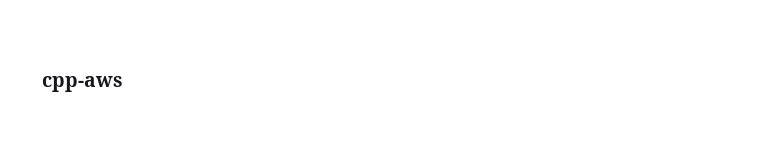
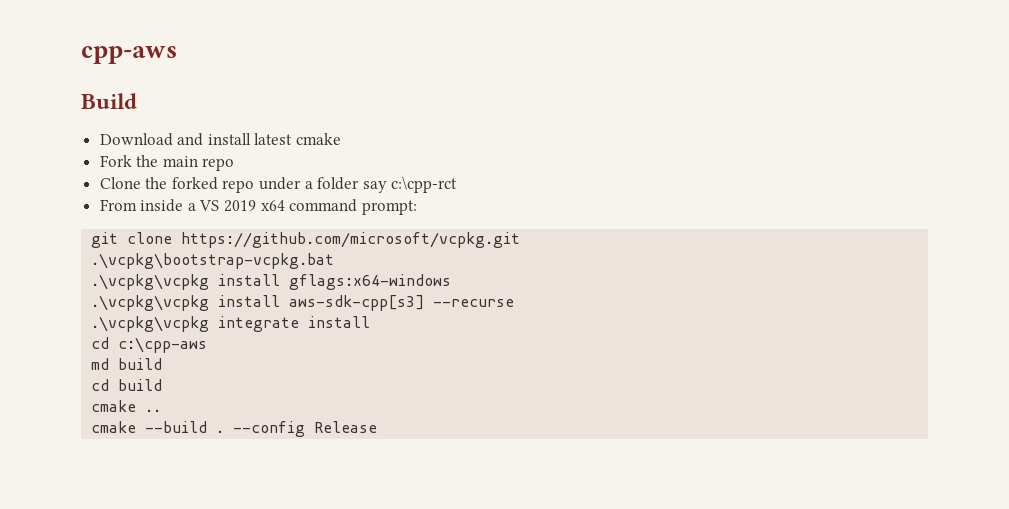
(123, 84) none -> [81,93,137,109] [99,133,342,146] [99,155,235,171] [99,176,458,193] [99,199,417,215] [91,232,521,248] [91,253,335,269] [91,274,452,290] [91,295,515,311] [91,316,371,332] [91,337,208,353] [91,358,163,370] [91,379,163,391] [91,400,162,412] [91,421,378,437] // Build // Download and install latest cmake // Fork the main repo // Clone the forked repo under a folder say c:\cpp-rct // From inside a VS 2019 x64 command prompt: // git clone https://github.com/microsoft/vcpkg.git // .\vcpkg\bootstrap-vcpkg.bat // .\vcpkg\vcpkg install gflags:x64-windows // .\vcpkg\vcpkg install aws-sdk-cpp[s3] --recurse // .\vcpkg\vcpkg integrate install // cd c:\cpp-aws // md build // cd build // cmake .. // cmake --build . --config Release

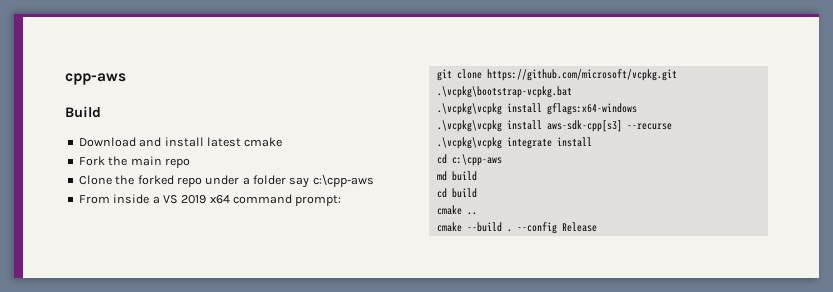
[391,176,458,193] c:\cpp-rct -> [312,174,374,187] c:\cpp-aws

